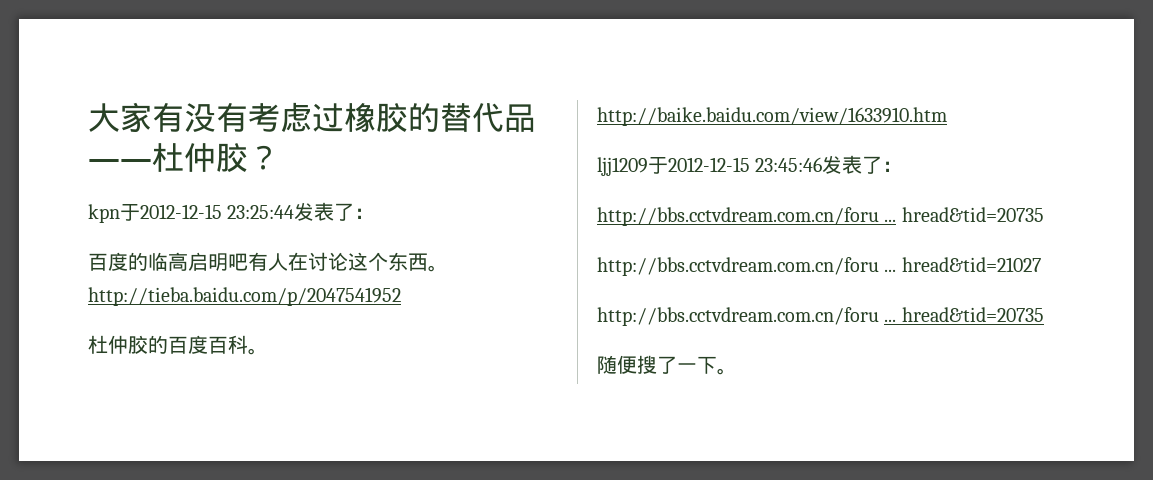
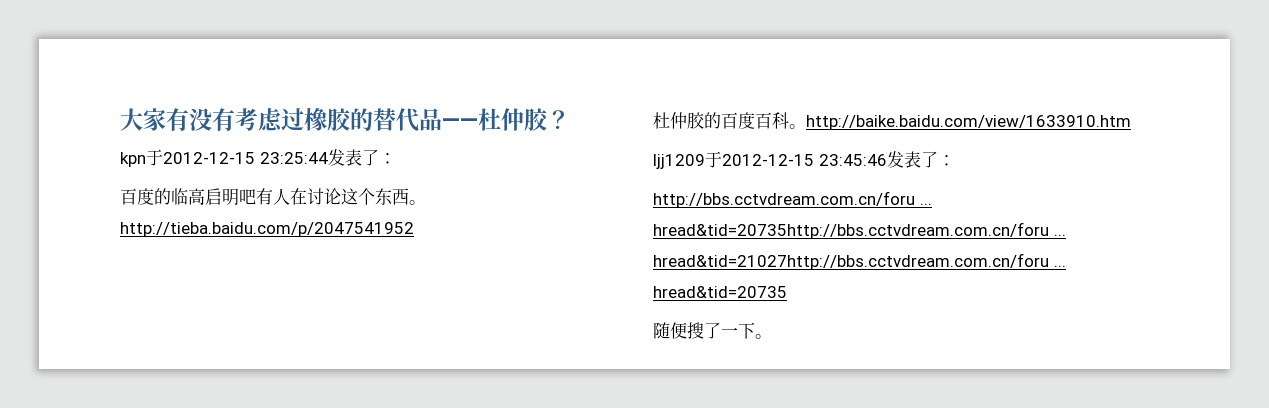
[901,207,1044,222] [597,257,1041,276] [597,307,879,326] hread&tid=20735 // http://bbs.cctvdream.com.cn/foru ... hread&tid=21027 // http://bbs.cctvdream.com.cn/foru -> [653,222,1066,239] [653,253,1049,270] hread&tid=20735http://bbs.cctvdream.com.cn/foru ... hread&tid=21027http://bbs.cctvdream.com.cn/foru

